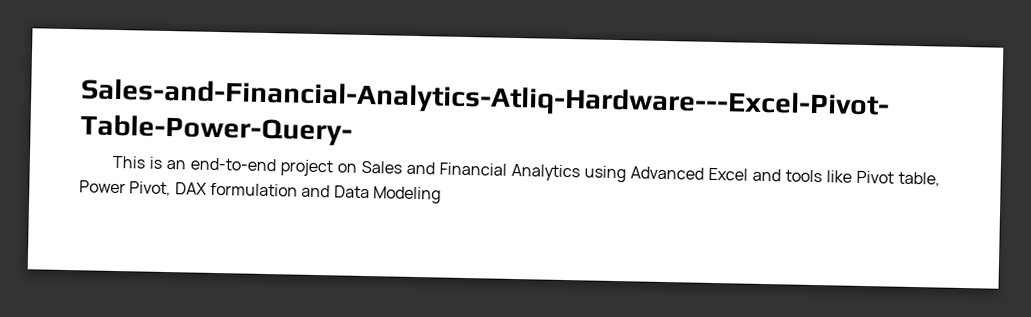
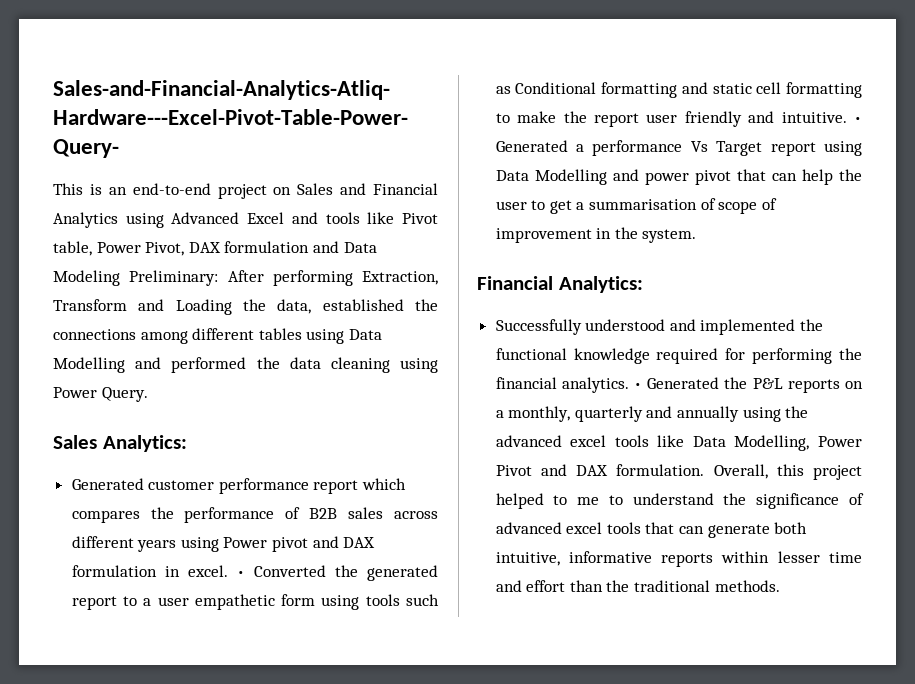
(441, 195) none -> [129,270,438,286] [53,299,438,315] [53,328,382,344] [53,357,438,373] [53,387,148,402] [53,435,187,452] [71,478,407,494] [71,507,438,523] [71,536,376,552] [71,565,439,581] [71,594,440,610] [495,82,862,98] [495,111,862,127] [495,140,862,156] [495,169,862,185] [495,198,777,214] [495,227,697,243] [477,276,643,293] [495,319,824,335] [495,348,862,364] [495,377,864,393] [495,406,809,422] [495,435,862,451] [495,464,862,480] [495,493,864,509] [495,522,808,538] [495,551,862,567] [495,580,780,592] Preliminary: After performing Extraction, Transform and Loading the data, established the connections among different tables using Data Modelling and performed the data cleaning using Power Query. // Sales Analytics: // Generated customer performance report which compares the performance of B2B sales across different years using Power pivot and DAX formulation in excel. • Converted the generated report to a user empathetic form using tools such as Conditional formatting and static cell formatting to make the report user friendly and intuitive. • Generated a performance Vs Target report using Data Modelling and power pivot that can help the user to get a summarisation of scope of improvement in the system. // Financial Analytics: // Successfully understood and implemented the functional knowledge required for performing the financial analytics. • Generated the P&L reports on a monthly, quarterly and annually using the advanced excel tools like Data Modelling, Power Pivot and DAX formulation. Overall, this project helped to me to understand the significance of advanced excel tools that can generate both intuitive, informative reports within lesser time and effort than the traditional methods.

